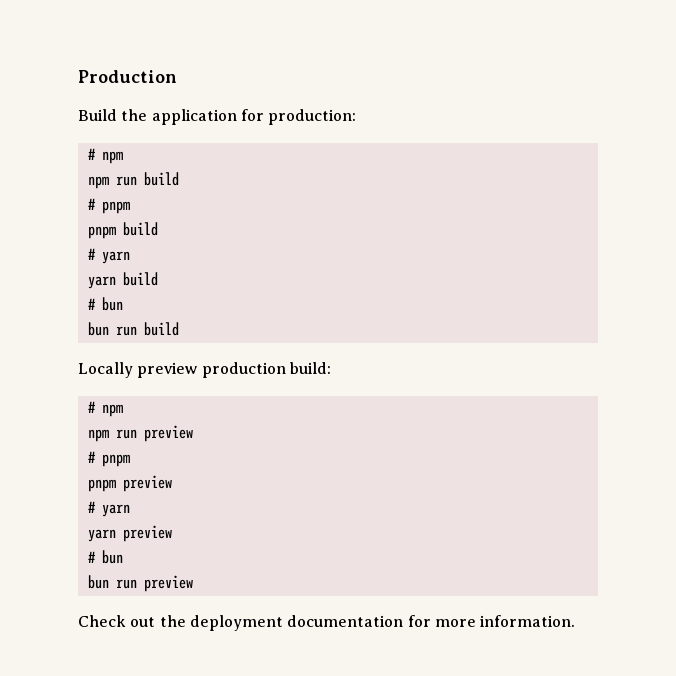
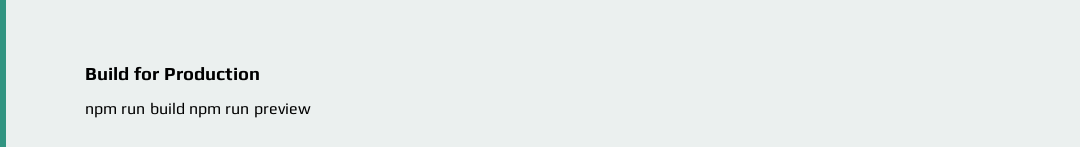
(78, 76) none -> [85,66,160,81] Build for
[78,109,357,125] [87,148,123,164] [87,172,179,189] [87,198,130,214] [87,222,158,239] [87,248,130,264] [87,272,158,289] [87,297,123,311] [87,322,179,336] [78,362,331,378] [87,401,123,417] [87,425,193,442] [87,451,130,467] [87,475,172,492] [87,501,130,517] [87,525,172,542] [87,550,123,564] [87,575,193,592] [78,615,576,631] Build the application for production: // # npm // npm run build // # pnpm // pnpm build // # yarn // yarn build // # bun // bun run build // Locally preview production build: // # npm // npm run preview // # pnpm // pnpm preview // # yarn // yarn preview // # bun // bun run preview // Check out the deployment documentation for more information. -> [85,102,311,118] npm run build npm run preview

